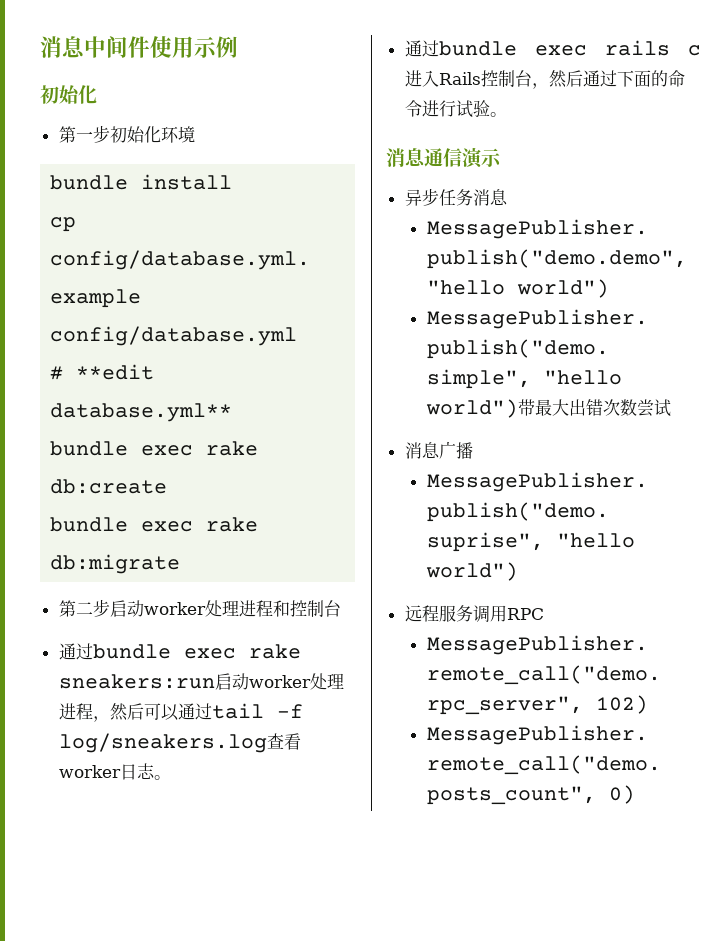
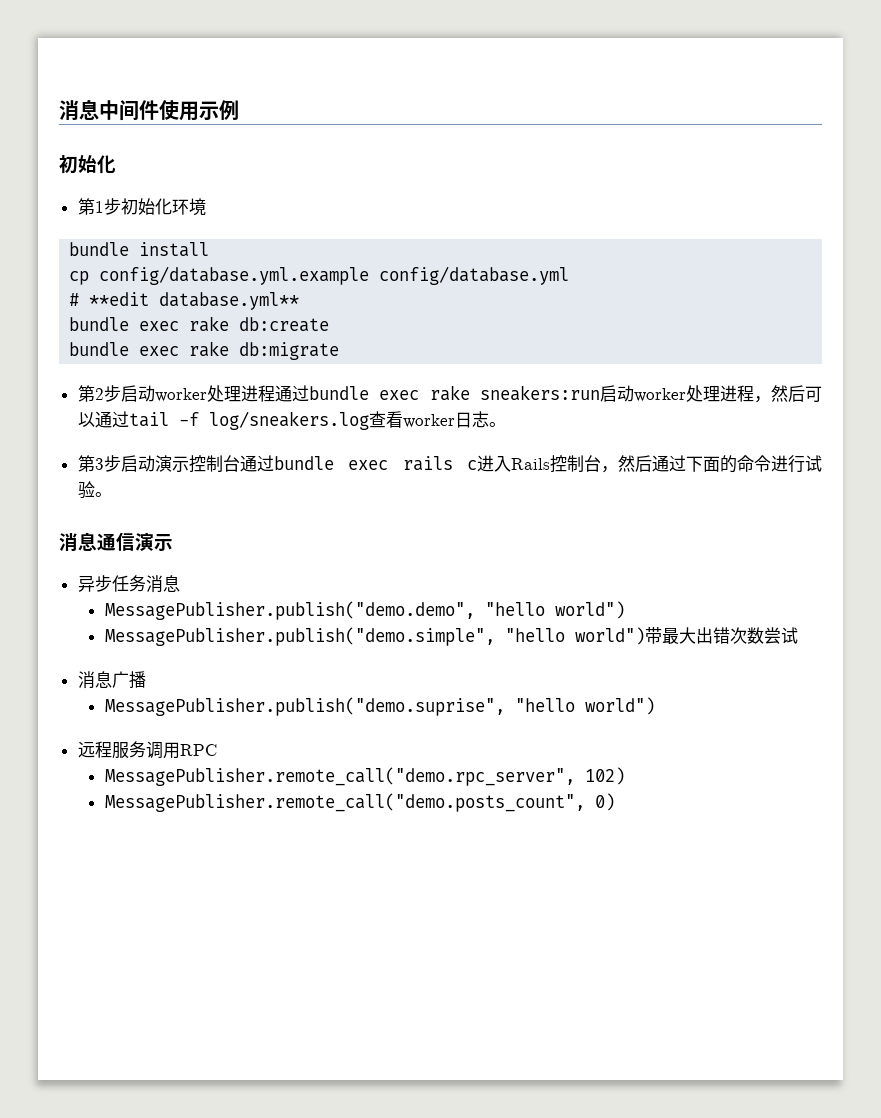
[75,131,93,141] 一 -> [94,201,104,213] 1
[75,602,93,615] 二 -> [94,388,104,400] 2
[272,600,341,617] 和控制台 // -> (275, 393) none
(171, 777) none -> [77,455,240,473] 第3步启动演示控制台

